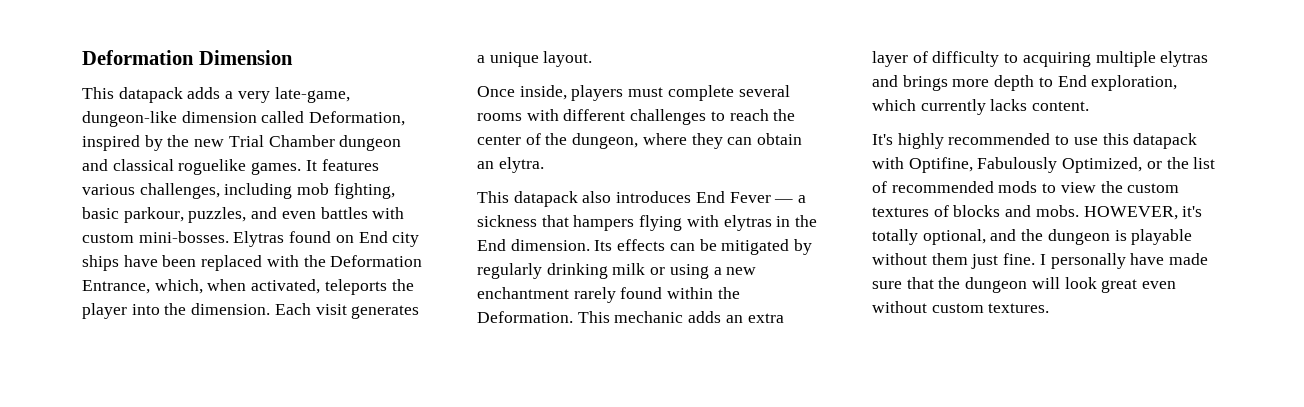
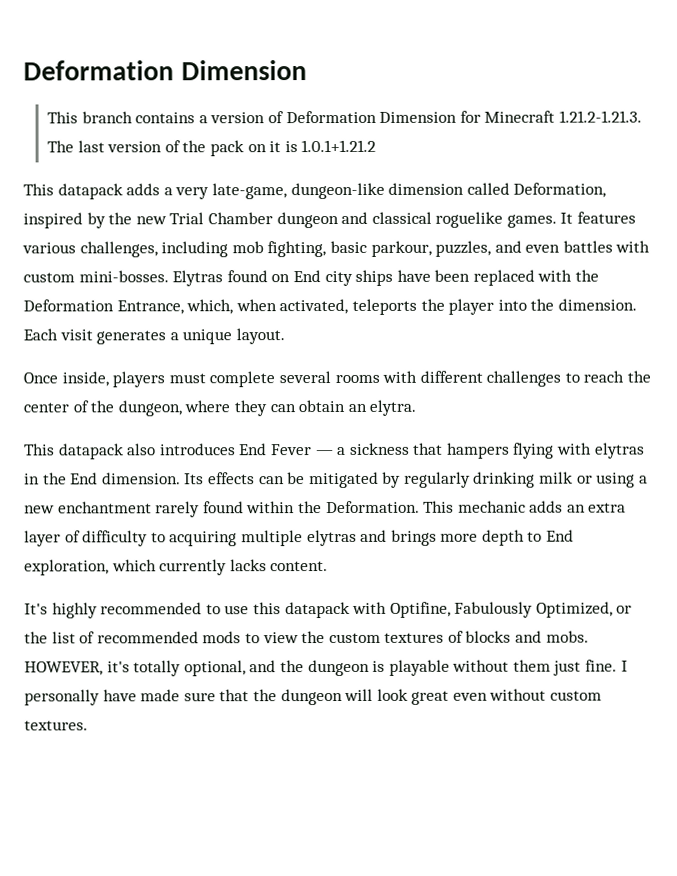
[82,50,293,65] Deformation Dimension -> [23,60,307,81] [46,110,642,124] [46,139,377,157] Deformation Dimension // This branch contains a version of Deformation Dimension for Minecraft 1.21.2-1.21.3. The last version of the pack on it is 1.0.1+1.21.2

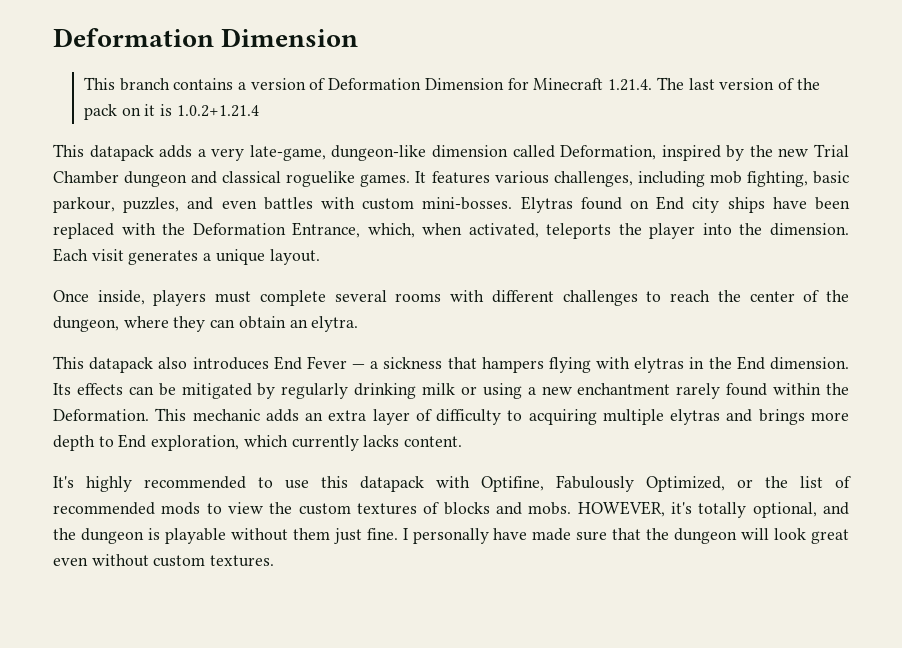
[558,110,642,123] 1.21.2-1.21.3. -> [608,79,653,91] 1.21.4.
[301,139,377,153] 1.0.1+1.21.2 -> [176,105,259,117] 1.0.2+1.21.4

